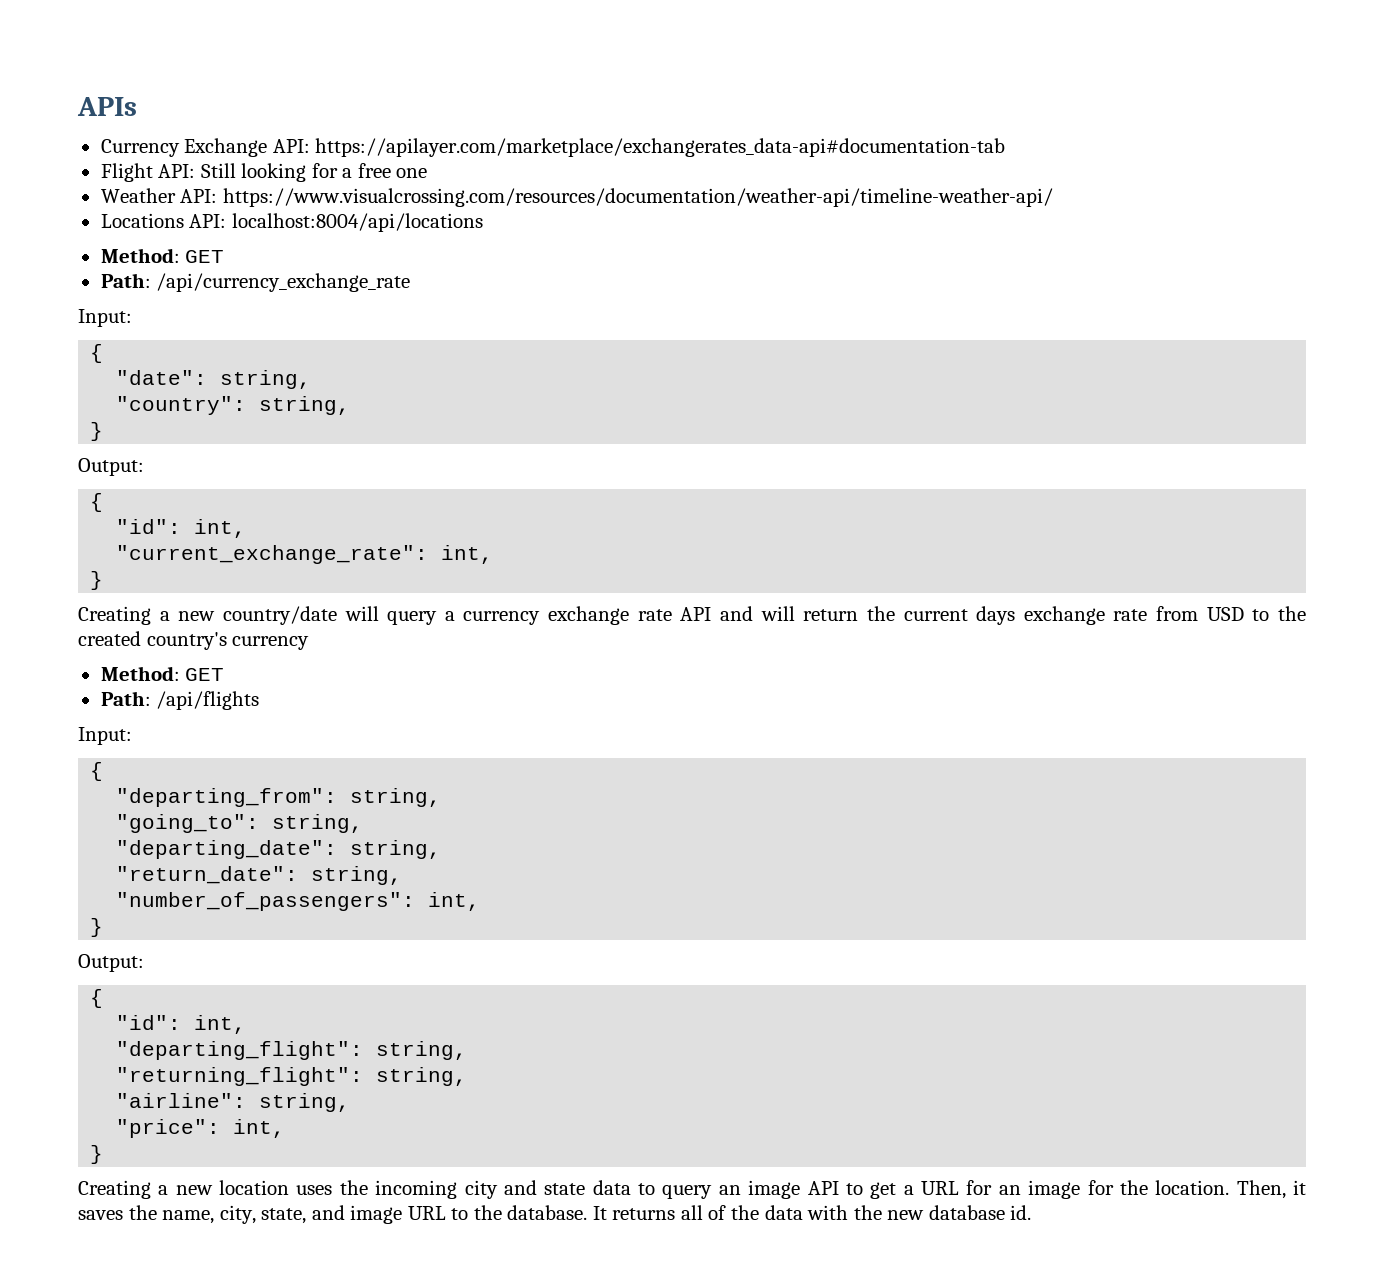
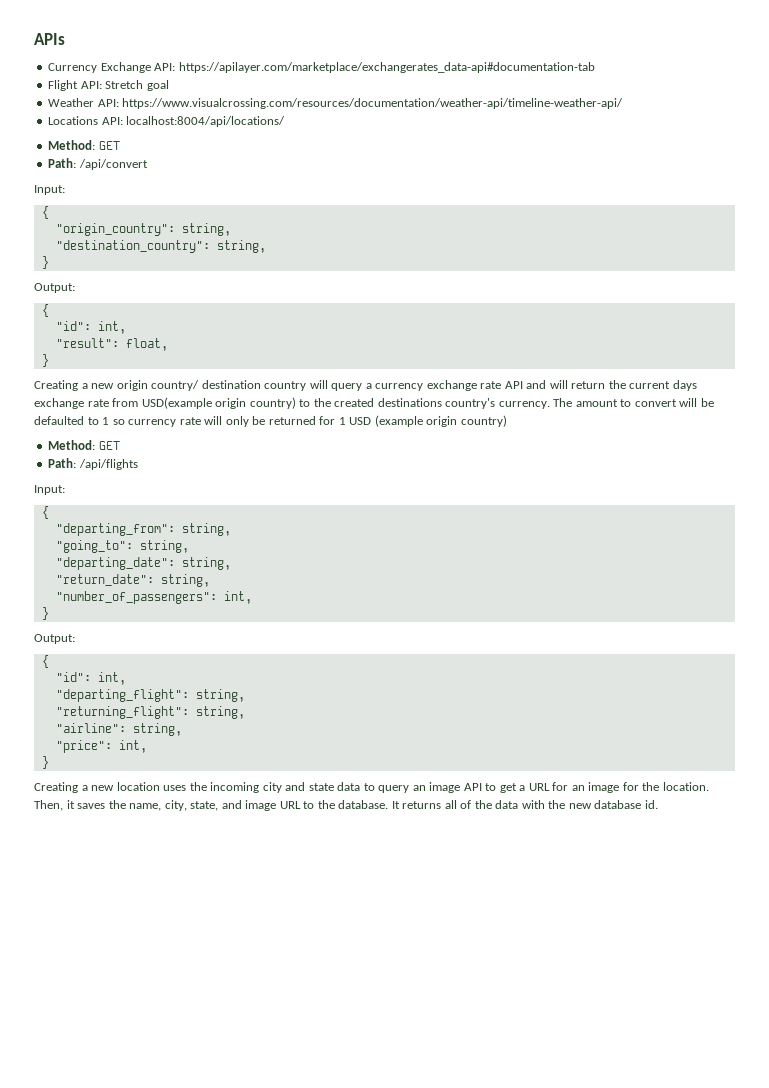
[200,163,428,182] Still looking for a free one -> [105,80,169,91] Stretch goal
[231,213,483,232] [100,248,225,263] [100,273,411,292] [78,309,132,327] [90,344,104,363] [116,370,312,389] [116,396,247,415] localhost:8004/api/locations // Method: GET // Path: /api/currency_exchange_rate // Input: // { // "date": string, // "country": -> [126,116,286,127] [48,140,120,150] [48,158,148,170] [34,185,65,195] [41,206,49,219] [55,223,231,236] [55,240,210,253] localhost:8004/api/locations/ // Method: GET // Path: /api/convert // Input: // { // "origin_country": string, // "destination_country":
[116,545,494,564] [90,571,104,590] [78,606,337,625] "current_exchange_rate": int, // } // Creating a new country/date -> [55,338,168,351] [41,354,49,367] [34,380,307,391] "result": float, // } // Creating a new origin country/ destination country
[1206,606,1307,621] [78,631,310,650] USD to the created country's currency -> [141,397,714,409] [34,415,507,427] USD(example origin country) to the created destinations country's currency. The amount to convert will be defaulted to 1 so currency rate will only be returned for 1 USD (example origin country)

